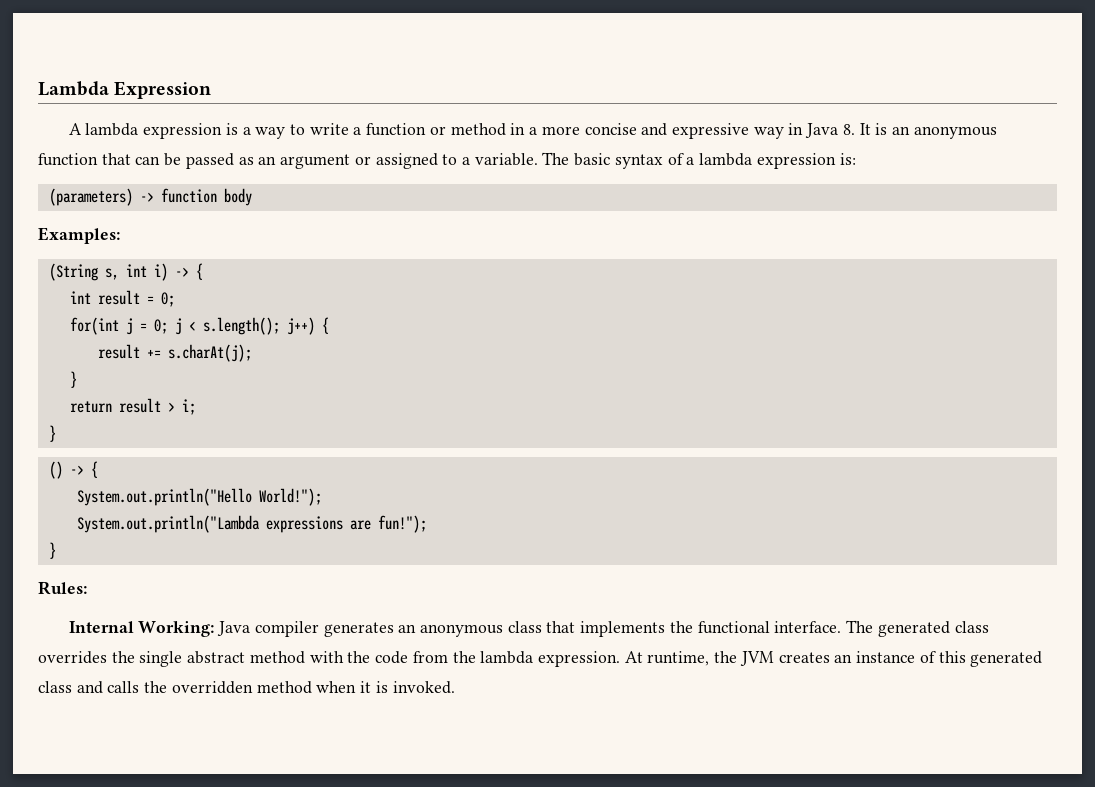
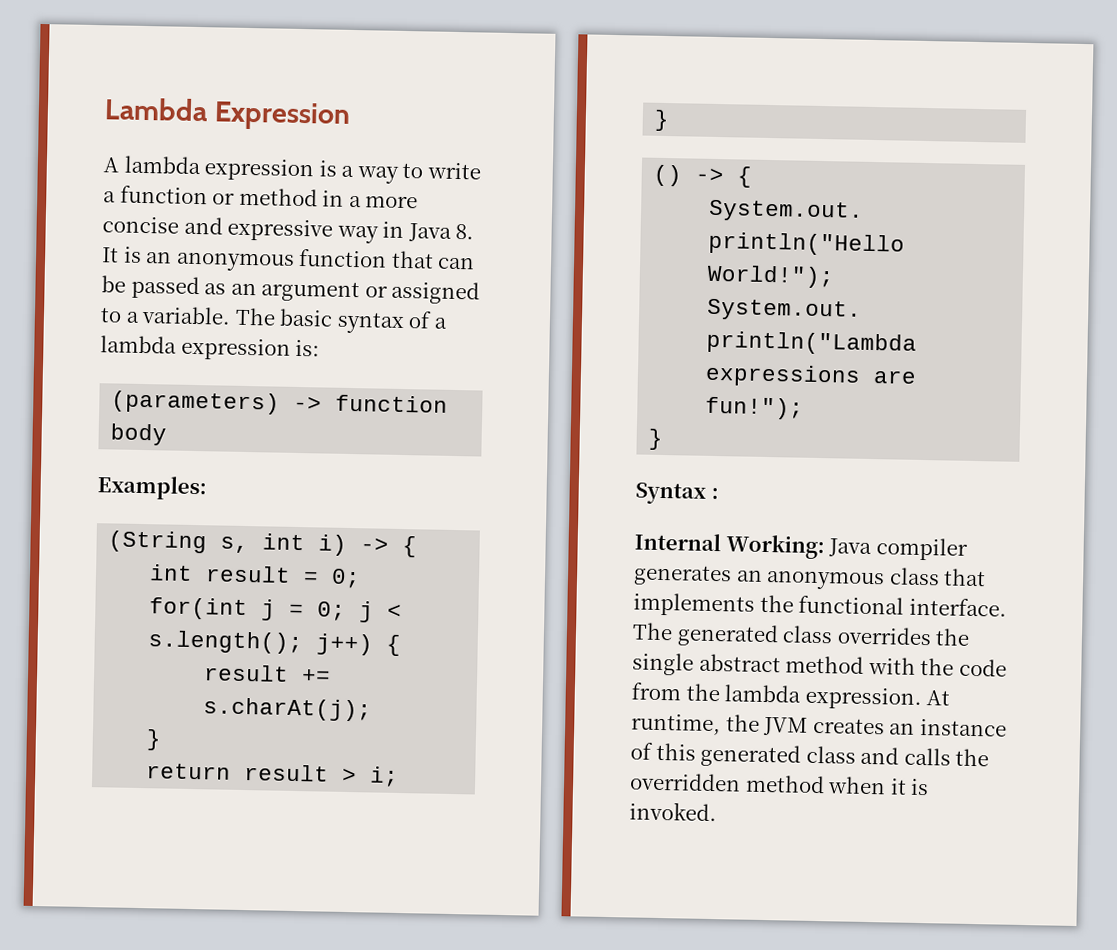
[38,581,87,595] Rules: -> [635,482,719,505] Syntax :

